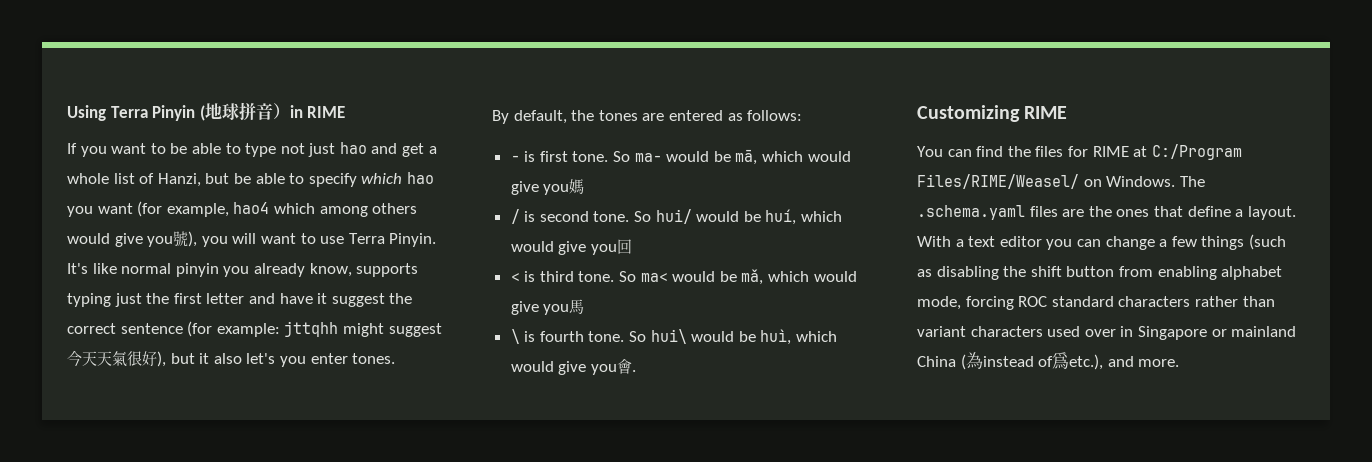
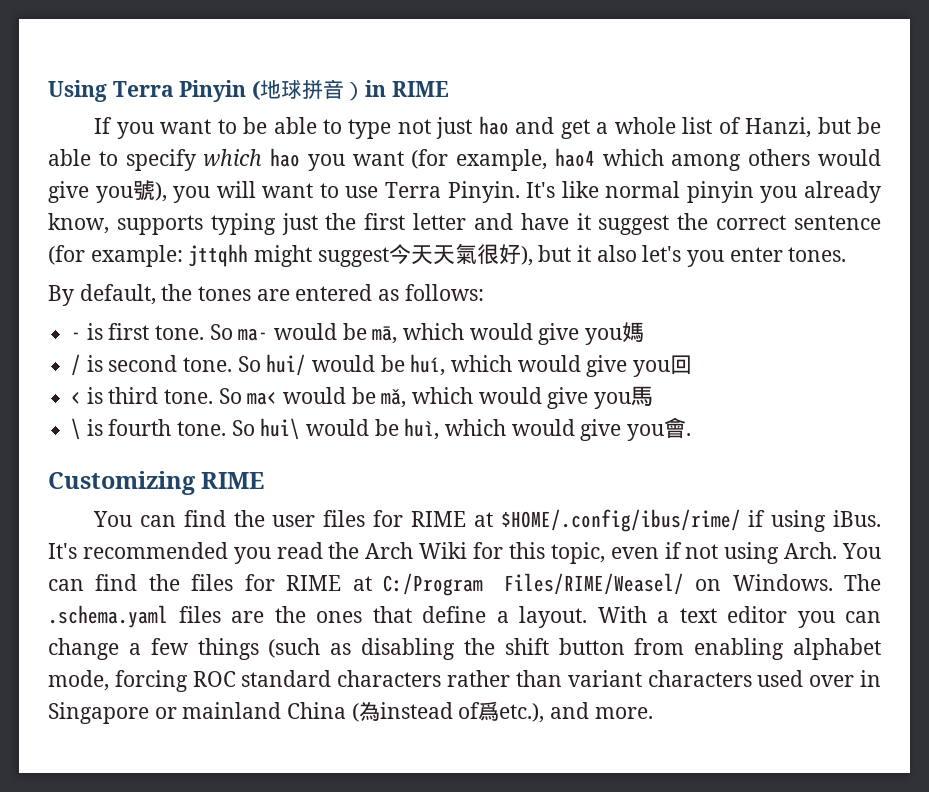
(1031, 151) none -> [272,509,882,532] [48,542,882,564] [48,574,180,591] user files for RIME at $HOME/.config/ibus/rime/ if using iBus. It's recommended you read the Arch Wiki for this topic, even if not using Arch. You can find the

